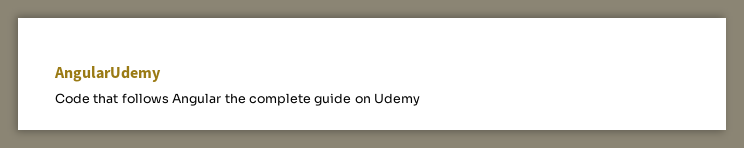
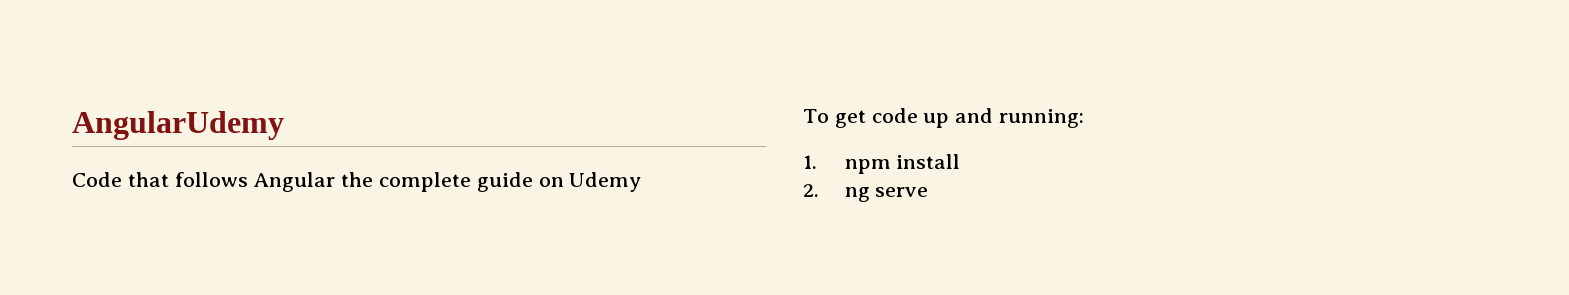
(420, 99) none -> [803,108,1085,128] [803,154,961,174] [803,184,929,202] // To get code up and running: // 1. npm install // 2. ng serve

